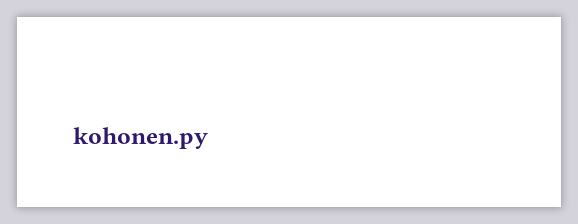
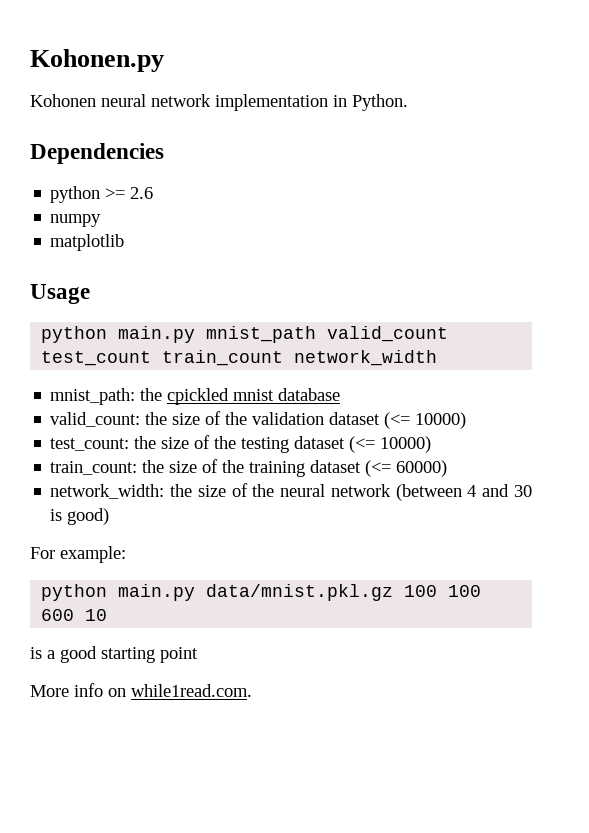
[73,127,208,149] kohonen.py -> [30,49,164,72] [30,94,408,111] [30,143,164,164] [50,186,154,203] [50,214,102,227] [50,234,125,251] [30,284,90,304] [41,326,449,343] [41,350,438,366] [50,388,341,405] [50,411,467,429] [50,435,432,453] [50,459,448,477] [50,483,532,501] [50,508,110,525] [30,546,126,563] [41,584,482,601] [41,609,108,621] [30,646,198,663] [30,683,252,697] Kohonen.py // Kohonen neural network implementation in Python. // Dependencies // python >= 2.6 // numpy // matplotlib // Usage // python main.py mnist_path valid_count test_count train_count network_width // mnist_path: the cpickled mnist database // valid_count: the size of the validation dataset (<= 10000) // test_count: the size of the testing dataset (<= 10000) // train_count: the size of the training dataset (<= 60000) // network_width: the size of the neural network (between 4 and 30 is good) // For example: // python main.py data/mnist.pkl.gz 100 100 600 10 // is a good starting point // More info on while1read.com.

